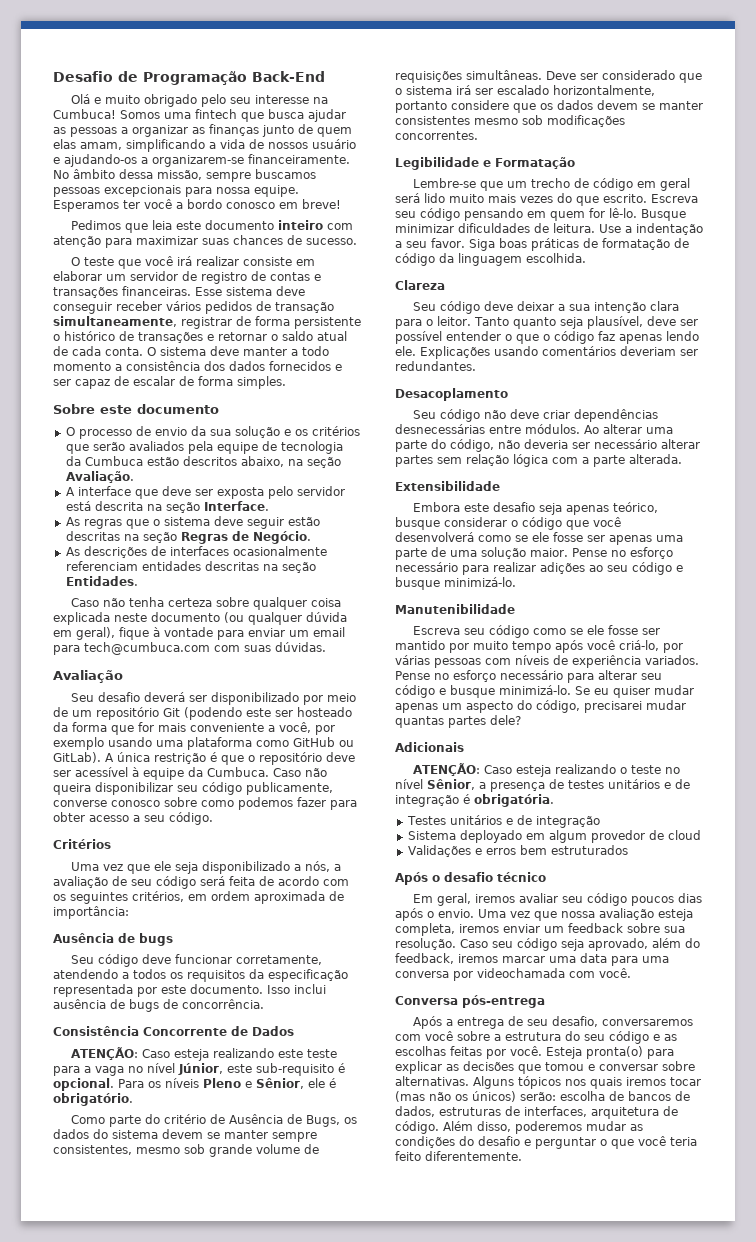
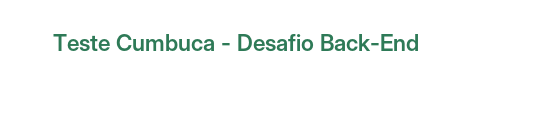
[53,71,325,85] [70,94,328,107] [53,109,346,122] [53,124,352,137] [53,139,356,152] [53,154,350,167] [53,169,316,182] [53,185,299,197] [53,199,341,212] [70,220,353,233] [53,235,357,248] [70,256,315,269] [53,271,321,284] [53,286,305,298] [53,301,334,314] [53,316,361,329] [53,331,347,343] [53,346,329,356] [53,361,342,371] [53,376,286,389] [53,404,219,414] [65,426,360,439] [65,441,343,454] [65,456,341,468] [65,471,134,483] [65,486,345,499] [65,501,269,513] [65,516,320,529] [65,531,311,544] [65,546,327,558] [65,561,316,573] [65,576,138,586] [70,597,341,610] [53,612,347,625] [53,627,345,640] [53,642,326,655] [53,670,123,683] [70,692,356,705] [53,707,352,720] [53,722,335,735] [53,737,354,750] [53,752,355,765] [53,767,327,780] [53,782,333,795] [53,797,357,810] [53,812,213,825] [53,839,111,849] [70,861,341,874] [53,876,349,889] [53,891,344,904] [53,906,129,919] [53,933,173,946] [70,954,322,967] [53,969,348,982] [53,984,326,997] [53,999,264,1012] [53,1026,294,1036] [70,1047,337,1061] [53,1063,345,1076] [53,1078,336,1091] [53,1093,133,1106] [70,1114,357,1127] [53,1129,317,1142] [53,1144,319,1157] [395,70,702,83] [395,85,655,96] [395,100,703,113] [395,115,625,127] [395,131,478,140] [395,157,575,170] [412,178,690,191] [395,193,698,206] [395,208,686,221] [395,223,703,235] [395,238,689,251] [395,253,586,266] [395,280,445,290] [412,301,679,314] [395,316,698,329] [395,331,699,344] [395,346,698,359] [395,361,476,371] [395,388,508,401] [412,409,658,422] [395,424,673,434] [395,439,700,452] [395,454,682,467] [395,481,500,491] [412,502,658,515] [395,517,621,530] [395,532,683,545] [395,547,673,560] [395,562,683,575] [395,577,516,590] [395,604,515,614] [412,625,660,638] [395,640,683,653] [395,655,699,668] [395,670,662,683] [395,685,694,698] [395,700,686,713] [395,715,521,728] [395,742,464,752] [412,763,680,777] [395,779,690,792] [395,794,554,807] [406,815,600,828] [407,830,701,843] [407,845,628,857] [395,872,546,885] [412,893,702,906] [395,908,693,921] [395,923,685,936] [395,938,700,951] [395,953,669,966] [395,968,631,981] [395,995,545,1008] [412,1016,693,1029] [395,1031,677,1044] [395,1046,674,1059] [395,1061,695,1074] [395,1076,701,1089] [395,1091,690,1102] [395,1106,678,1119] [395,1121,643,1134] [395,1136,697,1149] [395,1151,522,1161] Desafio de Programação Back-End // Olá e muito obrigado pelo seu interesse na Cumbuca! Somos uma fintech que busca ajudar as pessoas a organizar as finanças junto de quem elas amam, simplificando a vida de nossos usuário e ajudando-os a organizarem-se financeiramente. No âmbito dessa missão, sempre buscamos pessoas excepcionais para nossa equipe. Esperamos ter você a bordo conosco em breve! // Pedimos que leia este documento inteiro com atenção para maximizar suas chances de sucesso. // O teste que você irá realizar consiste em elaborar um servidor de registro de contas e transações financeiras. Esse sistema deve conseguir receber vários pedidos de transação simultaneamente, registrar de forma persistente o histórico de transações e retornar o saldo atual de cada conta. O sistema deve manter a todo momento a consistência dos dados fornecidos e ser capaz de escalar de forma simples. // Sobre este documento // O processo de envio da sua solução e os critérios que serão avaliados pela equipe de tecnologia da Cumbuca estão descritos abaixo, na seção Avaliação. // A interface que deve ser exposta pelo servidor está descrita na seção Interface. // As regras que o sistema deve seguir estão descritas na seção Regras de Negócio. // As descrições de interfaces ocasionalmente referenciam entidades descritas na seção Entidades. // Caso não tenha certeza sobre qualquer coisa explicada neste documento (ou qualquer dúvida em geral), fique à vontade para enviar um email para tech@cumbuca.com com suas dúvidas. // Avaliação // Seu desafio deverá ser disponibilizado por meio de um repositório Git (podendo este ser hosteado da forma que for mais conveniente a você, por exemplo usando uma plataforma como GitHub ou GitLab). A única restrição é que o repositório deve ser acessível à equipe da Cumbuca. Caso não queira disponibilizar seu código publicamente, converse conosco sobre como podemos fazer para obter acesso a seu código. // Critérios // Uma vez que ele seja disponibilizado a nós, a avaliação de seu código será feita de acordo com os seguintes critérios, em ordem aproximada de importância: // Ausência de bugs // Seu código deve funcionar corretamente, atendendo a todos os requisitos da especificação representada por este documento. Isso inclui ausência de bugs de concorrência. // Consistência Concorrente de Dados // ATENÇÃO: Caso esteja realizando este teste para a vaga no nível Júnior, este sub-requisito é opcional. Para os níveis Pleno e Sênior, ele é obrigatório. // Como parte do critério de Ausência de Bugs, os dados do sistema devem se manter sempre consistentes, mesmo sob grande volume de requisições simultâneas. Deve ser considerado que o sistema irá ser escalado horizontalmente, portanto considere que os dados devem se manter consistentes mesmo sob modificações concorrentes. // Legibilidade e Formatação // Lembre-se que um trecho de código em geral será lido muito mais vezes do que escrito. Escreva seu código pensando em quem for lê-lo. Busque minimizar dificuldades de leitura. Use a indentação a seu favor. Siga boas práticas de formatação de código da linguagem escolhida. // Clareza // Seu código deve deixar a sua intenção clara para o leitor. Tanto quanto seja plausível, deve ser possível entender o que o código faz apenas lendo ele. Explicações usando comentários deveriam ser redundantes. // Desacoplamento // Seu código não deve criar dependências desnecessárias entre módulos. Ao alterar uma parte do código, não deveria ser necessário alterar partes sem relação lógica com a parte alterada. // Extensibilidade // Embora este desafio seja apenas teórico, busque considerar o código que você desenvolverá como se ele fosse ser apenas uma parte de uma solução maior. Pense no esforço necessário para realizar adições ao seu código e busque minimizá-lo. // Manutenibilidade // Escreva seu código como se ele fosse ser mantido por muito tempo após você criá-lo, por várias pessoas com níveis de experiência variados. Pense no esforço necessário para alterar seu código e busque minimizá-lo. Se eu quiser mudar apenas um aspecto do código, precisarei mudar quantas partes dele? // Adicionais // ATENÇÃO: Caso esteja realizando o teste no nível Sênior, a presença de testes unitários e de integração é obrigatória. // Testes unitários e de integração // Sistema deployado em algum provedor de cloud // Validações e erros bem estruturados // Após o desafio técnico // Em geral, iremos avaliar seu código poucos dias após o envio. Uma vez que nossa avaliação esteja completa, iremos enviar um feedback sobre sua resolução. Caso seu código seja aprovado, além do feedback, iremos marcar uma data para uma conversa por videochamada com você. // Conversa pós-entrega // Após a entrega de seu desafio, conversaremos com você sobre a estrutura do seu código e as escolhas feitas por você. Esteja pronta(o) para explicar as decisões que tomou e conversar sobre alternativas. Alguns tópicos nos quais iremos tocar (mas não os únicos) serão: escolha de bancos de dados, estruturas de interfaces, arquitetura de código. Além disso, poderemos mudar as condições do desafio e perguntar o que você teria feito diferentemente. -> [53,34,420,52] Teste Cumbuca - Desafio Back-End

